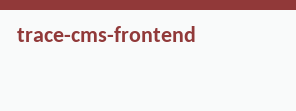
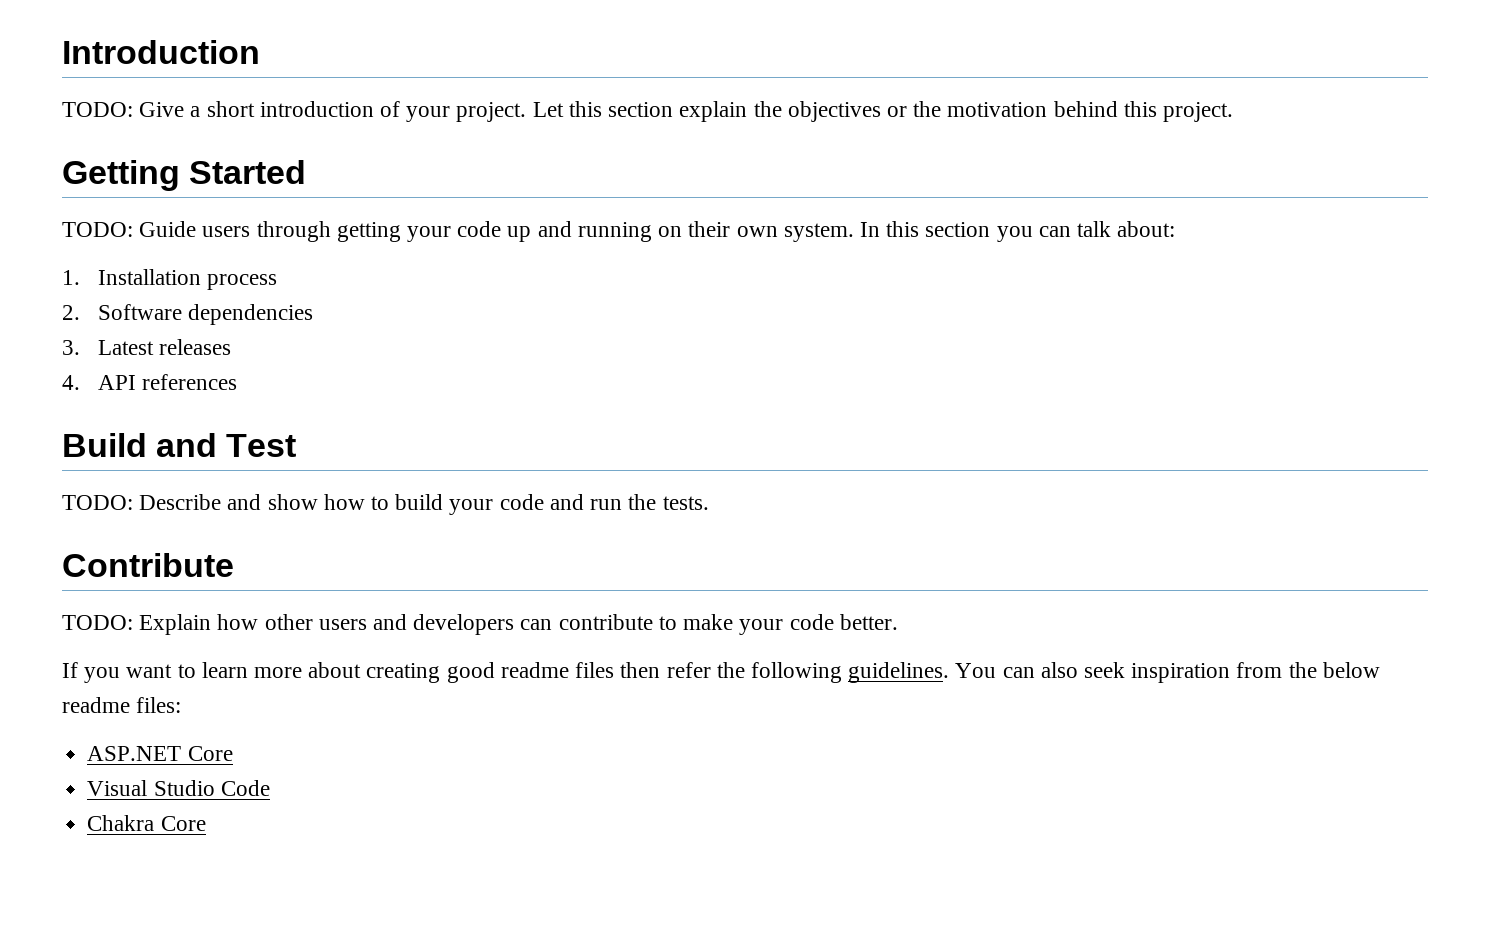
[17,26,196,42] trace-cms-frontend -> [62,40,260,64] [62,101,1233,122] [62,160,307,191] [62,221,1176,242] [62,269,278,290] [62,304,314,325] [62,339,232,355] [62,374,238,390] [62,433,297,457] [62,494,709,515] [62,553,234,577] [62,614,898,635] [62,662,1380,683] [62,697,182,713] [87,746,233,761] [87,780,270,796] [87,815,206,831] Introduction // TODO: Give a short introduction of your project. Let this section explain the objectives or the motivation behind this project. // Getting Started // TODO: Guide users through getting your code up and running on their own system. In this section you can talk about: // 1. Installation process // 2. Software dependencies // 3. Latest releases // 4. API references // Build and Test // TODO: Describe and show how to build your code and run the tests. // Contribute // TODO: Explain how other users and developers can contribute to make your code better. // If you want to learn more about creating good readme files then refer the following guidelines. You can also seek inspiration from the below readme files: // ASP.NET Core // Visual Studio Code // Chakra Core

